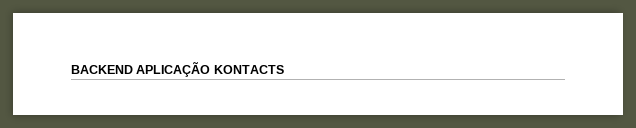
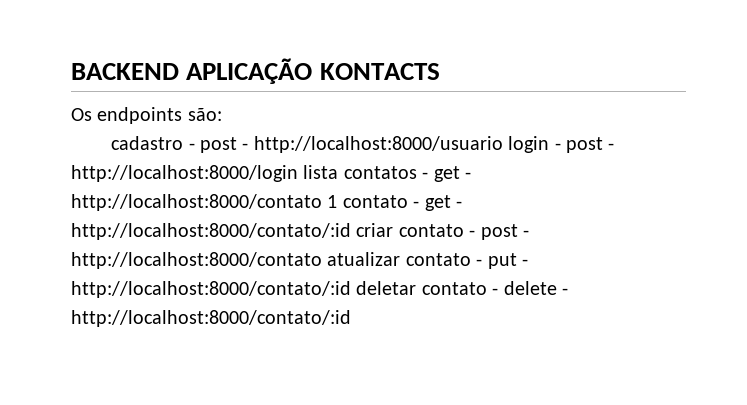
(284, 69) none -> [71,107,222,124] [111,136,615,153] [71,165,471,182] [71,194,462,211] [71,223,529,240] [71,252,528,269] [71,281,568,298] [71,310,351,327] // Os endpoints são: // cadastro - post - http://localhost:8000/usuario login - post - http://localhost:8000/login lista contatos - get - http://localhost:8000/contato 1 contato - get - http://localhost:8000/contato/:id criar contato - post - http://localhost:8000/contato atualizar contato - put - http://localhost:8000/contato/:id deletar contato - delete - http://localhost:8000/contato/:id

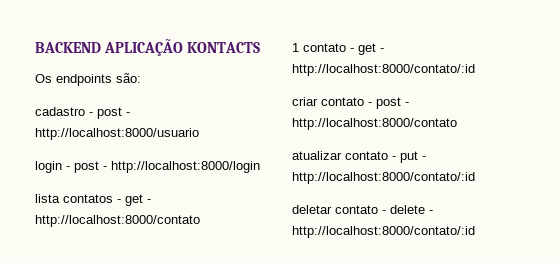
(503, 144) none -> (199, 134) //
(298, 173) none -> (260, 167) //
(322, 202) none -> (200, 221) //
(351, 231) none -> (475, 70) //
(322, 260) none -> (457, 124) //
(351, 289) none -> (475, 178) //

